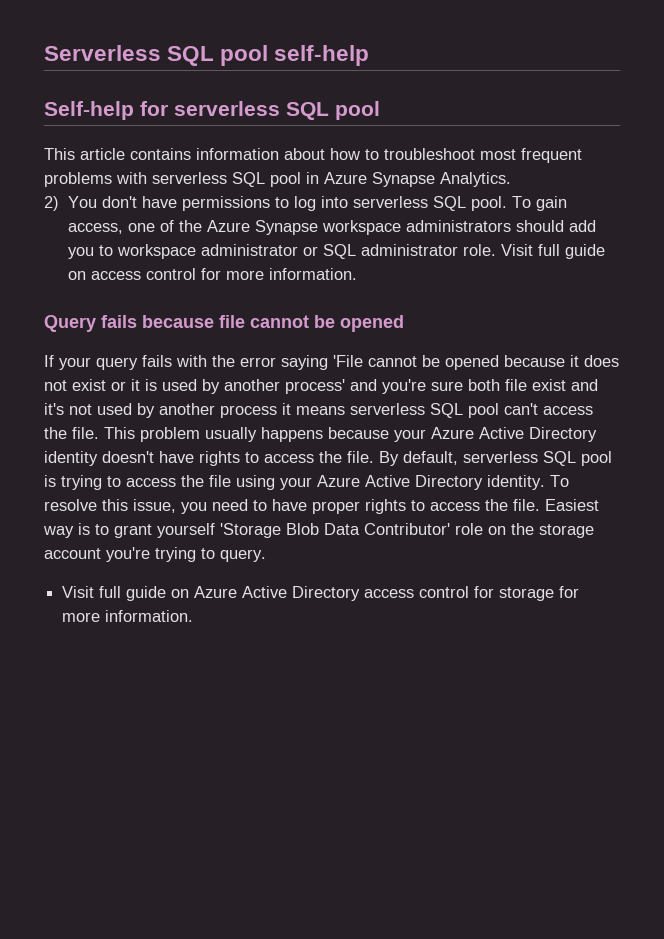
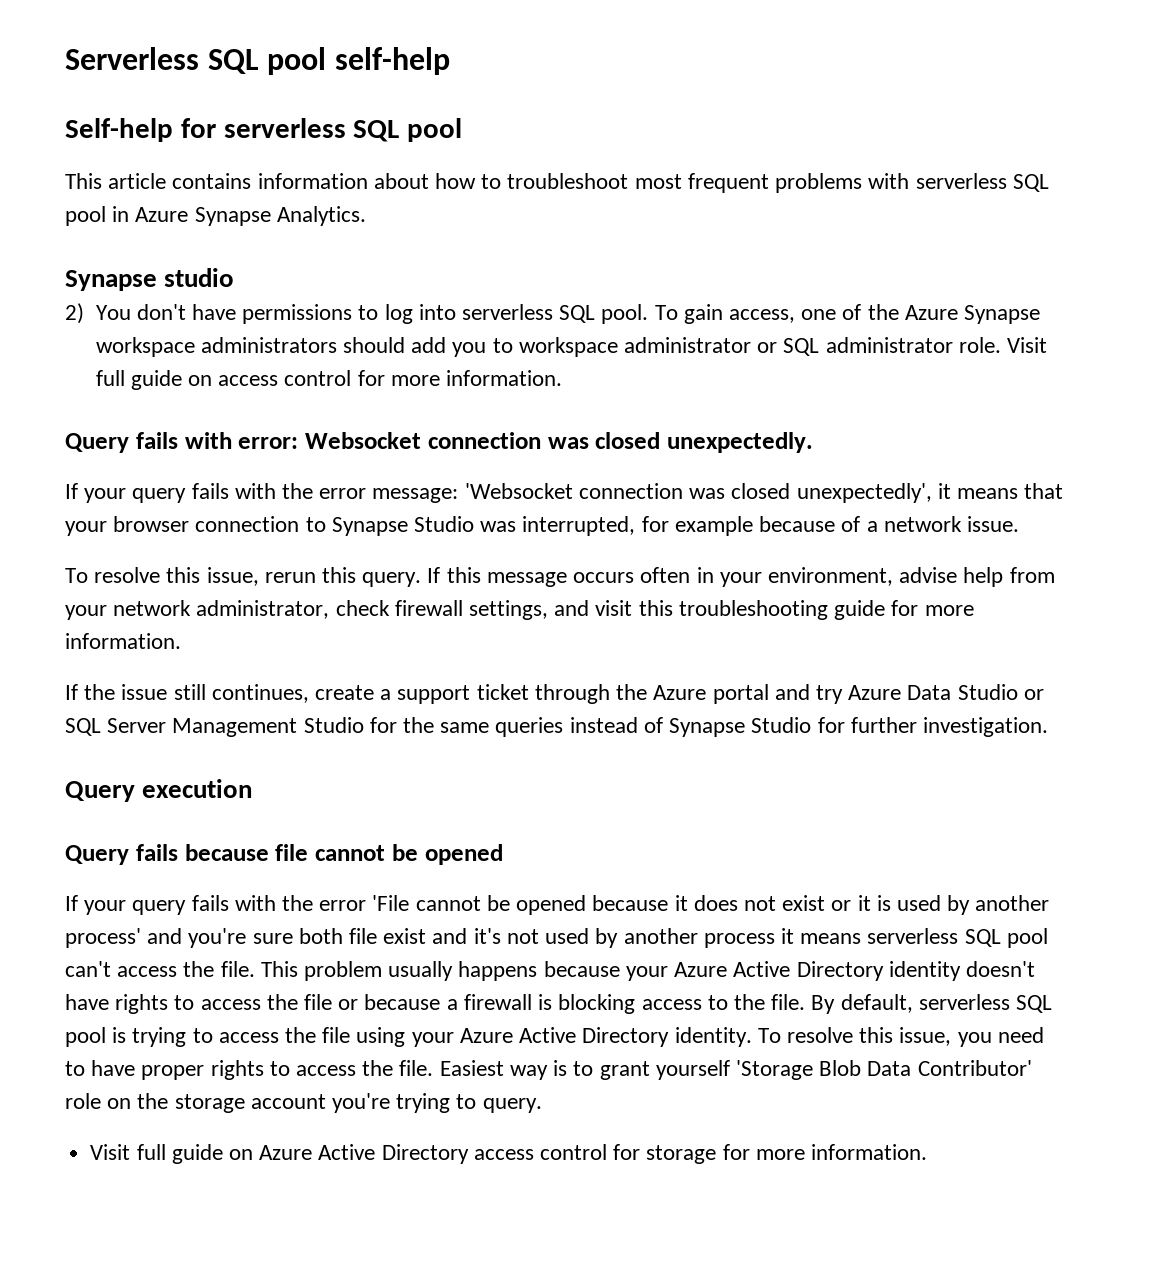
(511, 179) none -> [65,268,235,291] // Synapse studio
(357, 274) none -> [65,432,813,453] [65,483,1064,503] [65,516,1019,536] [65,567,1055,587] [65,600,974,620] [65,633,181,649] [65,684,1044,704] [65,717,1048,737] [65,779,253,802] // Query fails with error: Websocket connection was closed unexpectedly. // If your query fails with the error message: 'Websocket connection was closed unexpectedly', it means that your browser connection to Synapse Studio was interrupted, for example because of a network issue. // To resolve this issue, rerun this query. If this message occurs often in your environment, advise help from your network administrator, check firewall settings, and visit this troubleshooting guide for more information. // If the issue still continues, create a support ticket through the Azure portal and try Azure Data Studio or SQL Server Management Studio for the same queries instead of Synapse Studio for further investigation. // Query execution
[281,355,328,370] saying -> (367, 905) none
(342, 457) none -> [304,994,765,1014] file or because a firewall is blocking access to the

